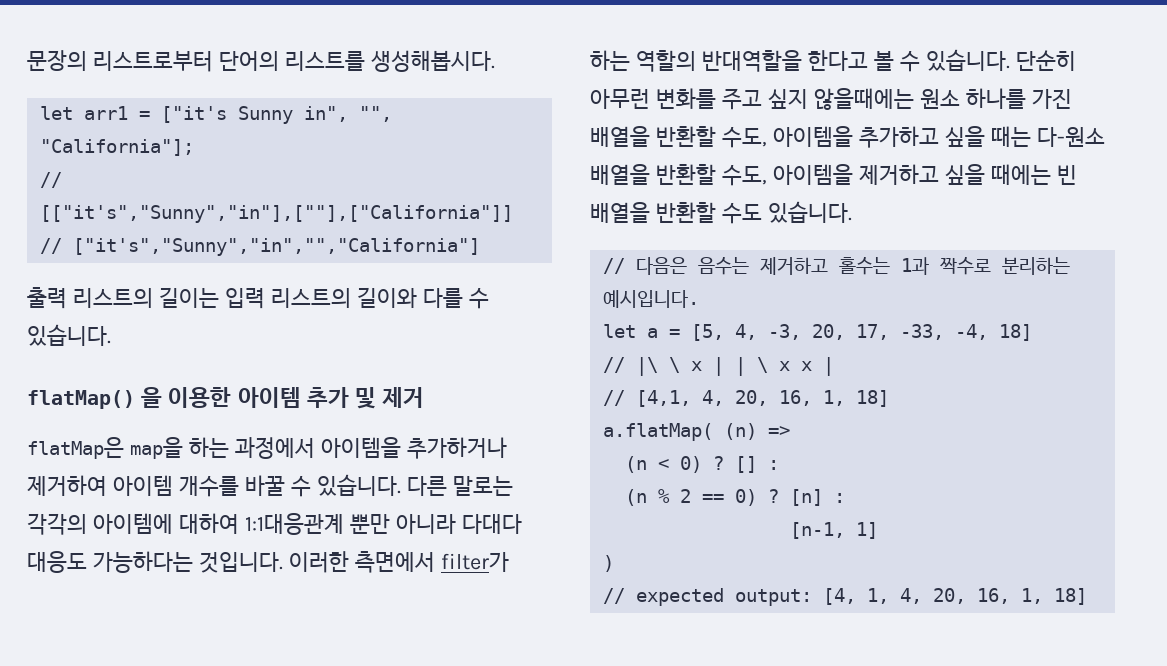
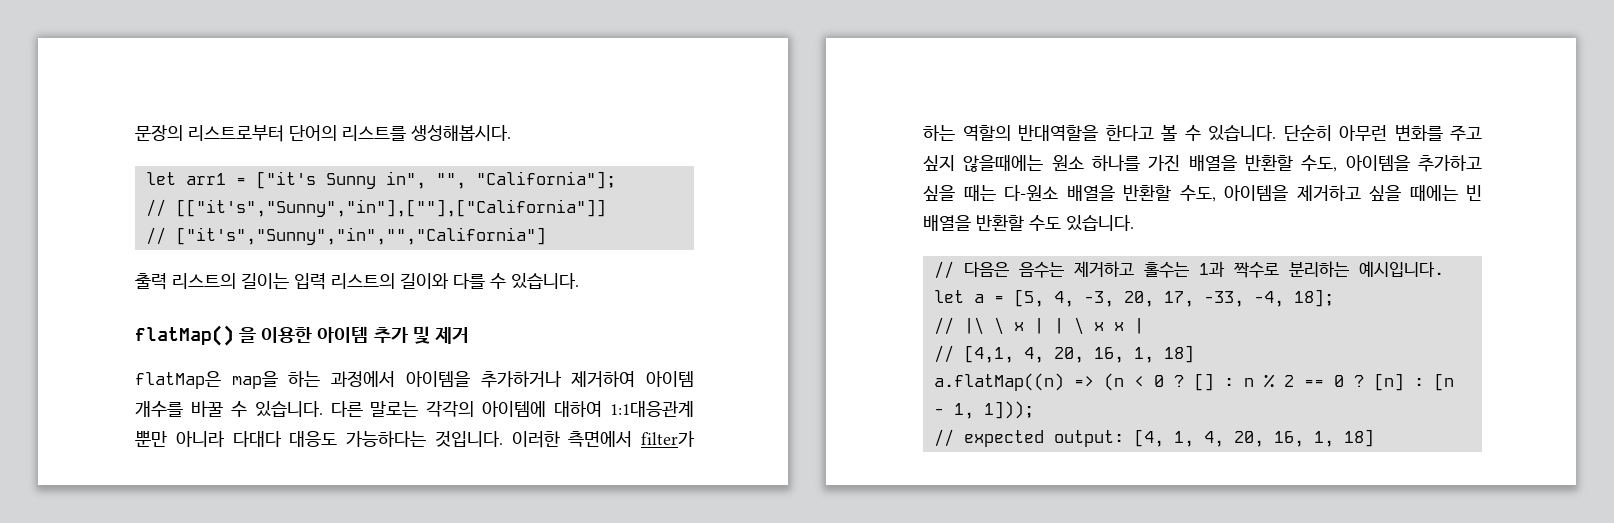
[999,324,1033,341] 18] -> [1293,289,1334,307] 18];
[603,423,758,441] a.flatMap( (n) -> [933,373,1064,391] a.flatMap((n)
(791, 431) // -> (1094, 381) none
[680,456,703,473] 0) -> [1153,375,1164,387] 0
[625,489,648,506] // (n -> [1243,378,1254,387] n
[735,489,758,506] 0) -> [1333,375,1344,387] 0
[790,522,879,539] [603,555,615,572] // [n-1, 1] // ) -> [1433,373,1454,391] [933,401,1034,419] [n - 1, 1]));

